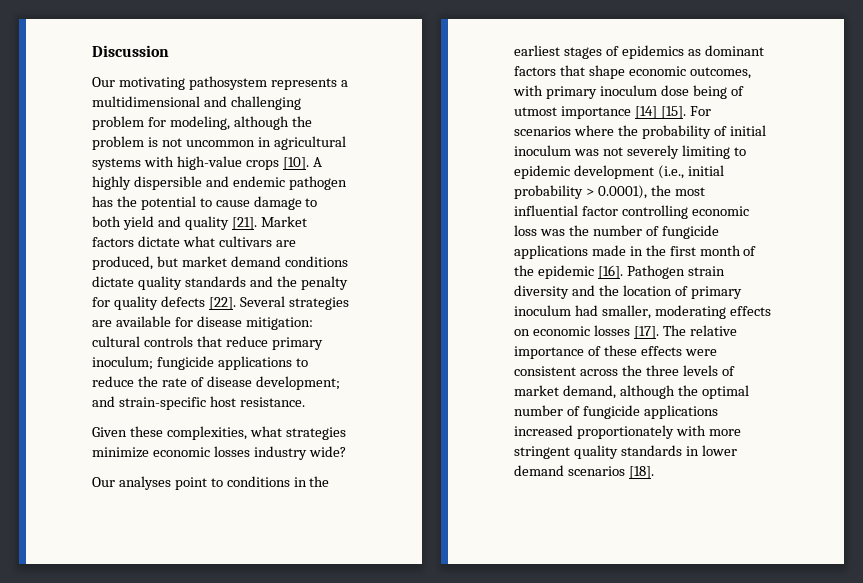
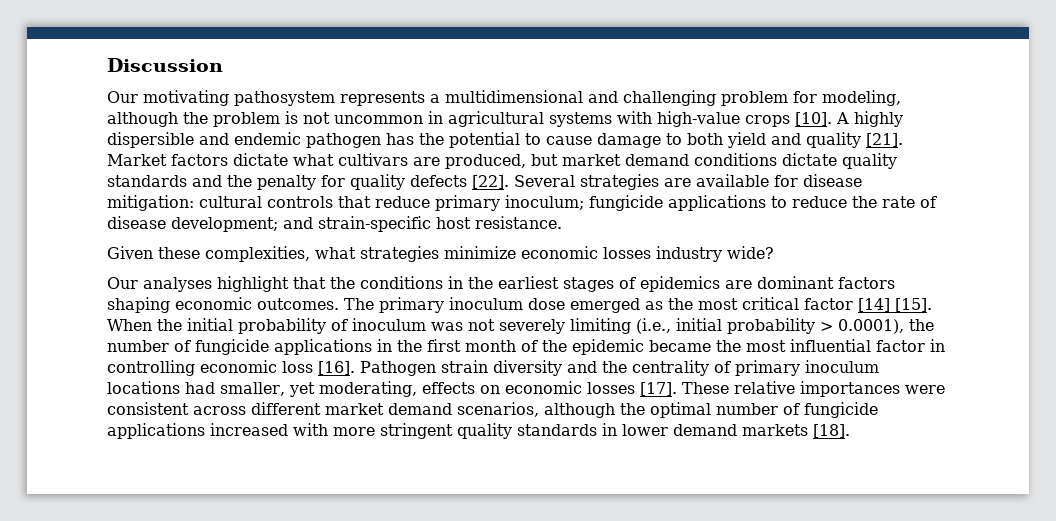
[174,477,223,490] point to -> [217,276,355,292] highlight that the
[687,49,701,56] as -> [725,280,752,289] are
[559,65,751,79] [513,85,744,99] [514,106,711,119] [514,125,638,136] that shape economic outcomes, with primary inoculum dose being of utmost importance [14] [15]. For scenarios where the -> [107,297,932,313] [107,318,233,331] shaping economic outcomes. The primary inoculum dose emerged as the most critical factor [14] [15]. When the initial
[729,125,766,136] initial -> (348, 325) none
[733,147,746,156] [514,165,654,179] to epidemic development -> (631, 326) none
[674,187,705,196] [514,205,749,219] [514,225,719,239] [514,245,626,259] most influential factor controlling economic loss was the number of fungicide applications made -> [107,339,372,355] number of fungicide applications
(594, 272) none -> [649,339,945,352] [107,360,313,376] became the most influential factor in controlling economic loss
[622,285,672,296] location -> [632,360,709,376] centrality
(571, 310) none -> [107,381,180,394] locations
[654,305,726,319] moderating -> [288,381,417,397] yet moderating,
[662,325,737,336] [514,345,717,359] [514,365,735,376] [514,385,616,399] The relative importance of these effects were consistent across the three levels of market demand, -> [681,381,945,397] [107,402,539,417] These relative importances were consistent across different market demand scenarios,
[576,425,674,439] proportionately -> (288, 429) none
[567,466,625,476] scenarios -> [742,424,808,436] markets

